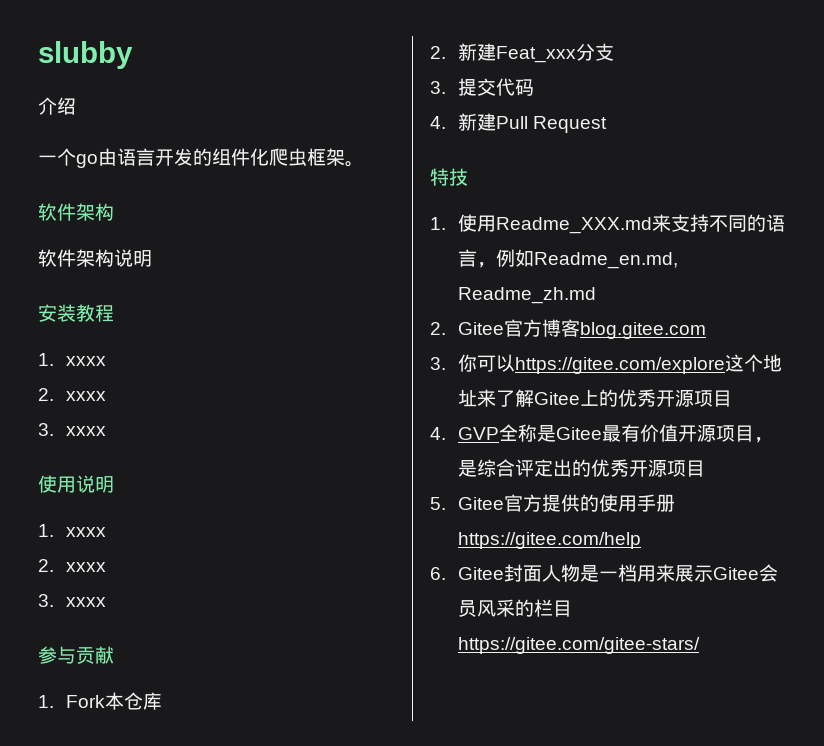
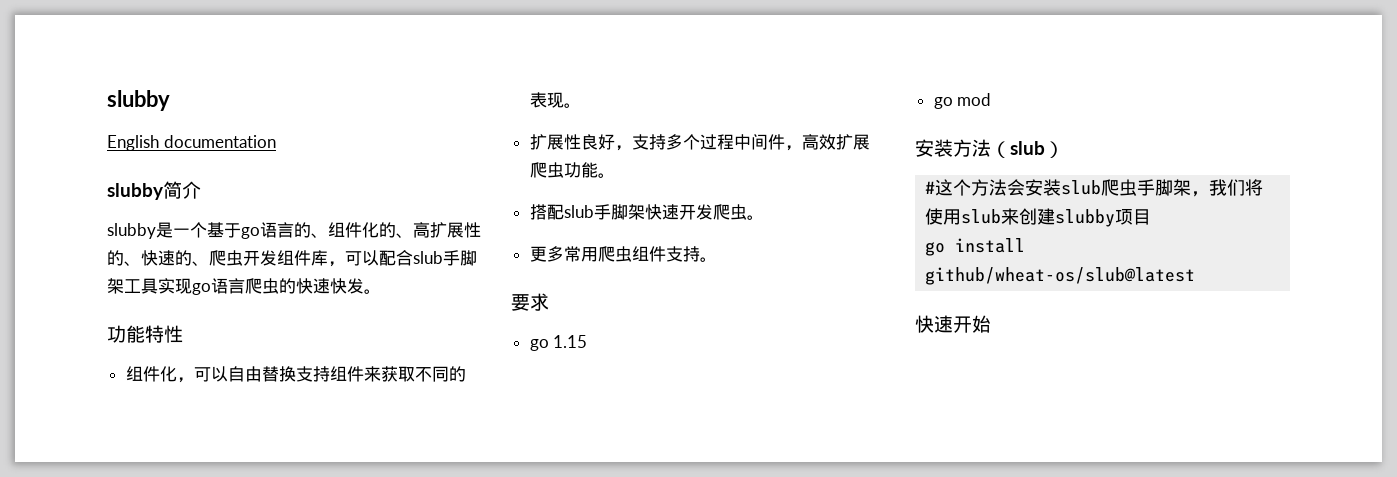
[38,97,76,115] [38,148,364,168] [38,203,114,221] [38,249,152,267] [38,304,114,322] [38,353,106,366] [38,388,106,401] [38,423,106,436] [38,475,114,493] [38,524,106,537] [38,559,106,572] [38,594,106,607] [38,646,114,664] [38,692,162,710] [430,43,614,63] [430,78,534,96] [430,113,607,133] [430,168,468,186] [430,214,785,234] [457,249,678,269] [457,287,596,304] [430,319,706,339] [430,354,782,374] [457,389,732,407] [430,424,773,443] [457,459,705,477] [430,494,675,512] [457,532,641,549] [430,564,778,582] [457,599,572,617] [457,637,700,654] 介绍 // 一个go由语言开发的组件化爬虫框架。 // 软件架构 // 软件架构说明 // 安装教程 // 1. xxxx // 2. xxxx // 3. xxxx // 使用说明 // 1. xxxx // 2. xxxx // 3. xxxx // 参与贡献 // 1. Fork本仓库 // 2.新建Feat_xxx分支 // 3.提交代码 // 4.新建Pull Request // 特技 // 1.使用Readme_XXX.md来支持不同的语言，例如Readme_en.md, Readme_zh.md // 2. Gitee官方博客blog.gitee.com // 3.你可以https://gitee.com/explore这个地址来了解Gitee上的优秀开源项目 // 4. GVP全称是Gitee最有价值开源项目，是综合评定出的优秀开源项目 // 5. Gitee官方提供的使用手册https://gitee.com/help // 6. Gitee封面人物是一档用来展示Gitee会员风采的栏目https://gitee.com/gitee-stars/ -> [107,135,276,151] [107,181,201,200] [107,222,481,239] [107,250,477,267] [107,278,381,295] [107,325,183,343] [125,366,466,383] [529,92,581,108] [529,134,870,151] [529,162,615,178] [529,204,764,220] [529,246,717,262] [511,293,549,311] [529,335,588,351] [933,93,992,109] [915,139,1064,158] [925,179,1264,197] [925,208,1152,227] [925,238,1026,256] [925,267,1196,285] [915,315,991,333] English documentation // slubby简介 // slubby是一个基于go语言的、组件化的、高扩展性的、快速的、爬虫开发组件库，可以配合slub手脚架工具实现go语言爬虫的快速快发。 // 功能特性 // 组件化，可以自由替换支持组件来获取不同的表现。 // 扩展性良好，支持多个过程中间件，高效扩展爬虫功能。 // 搭配slub手脚架快速开发爬虫。 // 更多常用爬虫组件支持。 // 要求 // go 1.15 // go mod // 安装方法（slub） // #这个方法会安装slub爬虫手脚架，我们将使用slub来创建slubby项目 // go install github/wheat-os/slub@latest // 快速开始

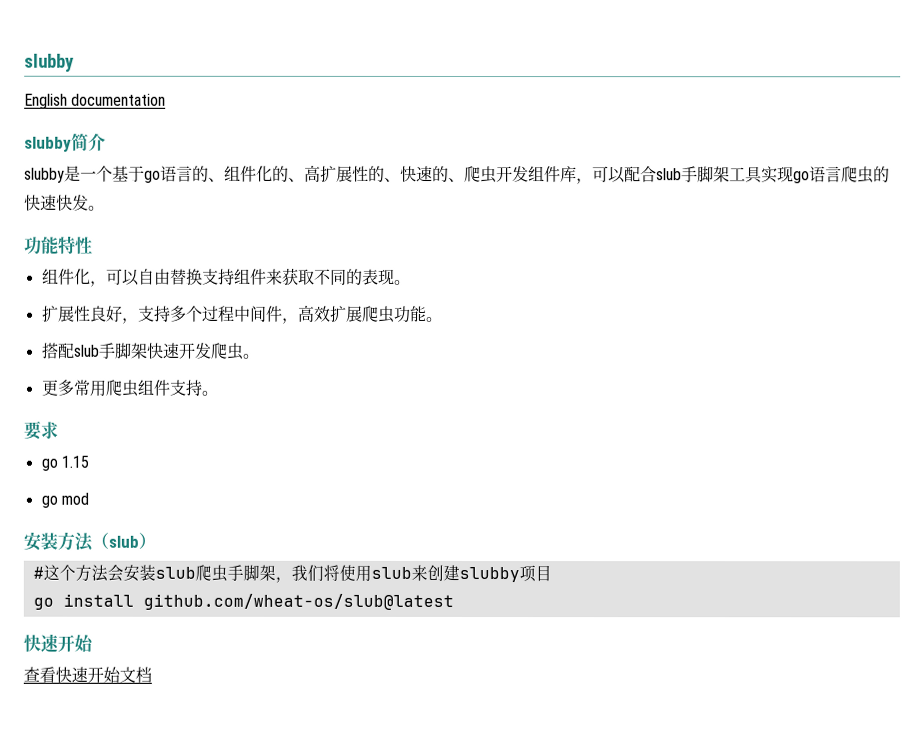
[925,267,1196,285] [915,315,991,333] github/wheat-os/slub@latest // 快速开始 -> [142,593,454,610] [23,633,94,653] [23,666,152,683] github.com/wheat-os/slub@latest // 快速开始 // 查看快速开始文档

